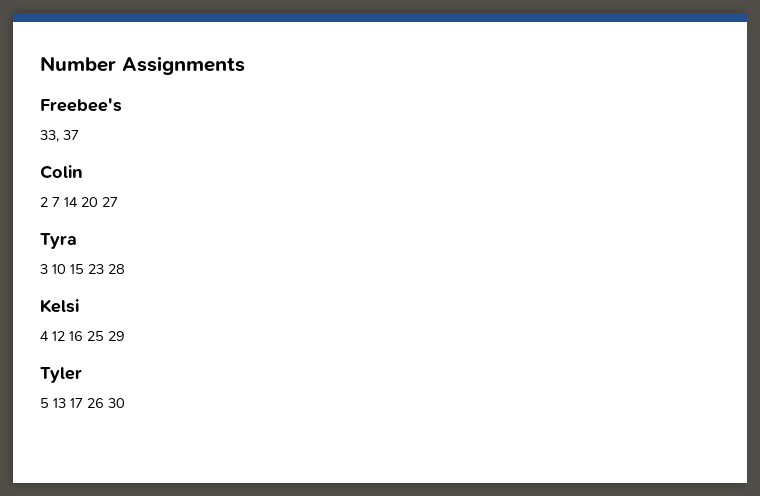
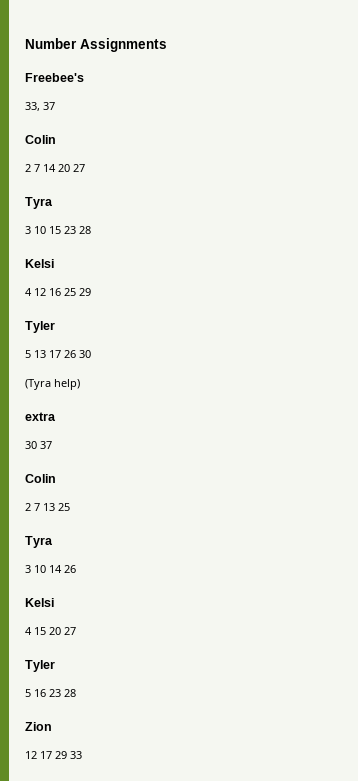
(125, 403) none -> [25,379,80,390] [25,412,56,421] [25,441,52,449] [25,474,56,483] [25,503,70,511] [25,536,53,548] [25,565,76,573] [25,598,54,607] [25,627,76,635] [25,660,55,672] [25,689,76,697] [25,722,52,731] [25,751,82,759] // (Tyra help) // extra // 30 37 // Colin // 2 7 13 25 // Tyra // 3 10 14 26 // Kelsi // 4 15 20 27 // Tyler // 5 16 23 28 // Zion // 12 17 29 33

